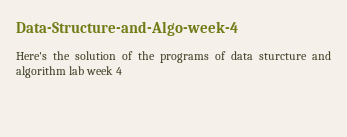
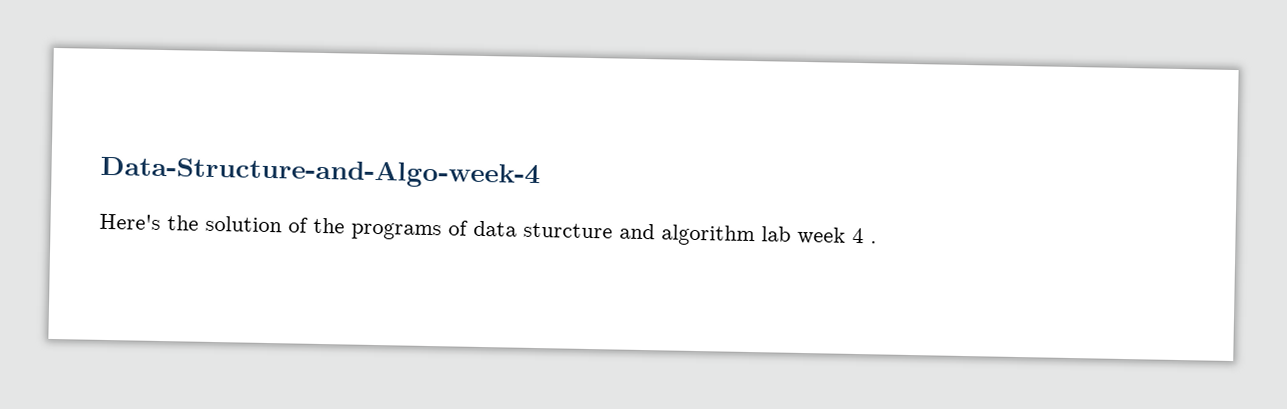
(122, 71) none -> [870,241,877,244] .

